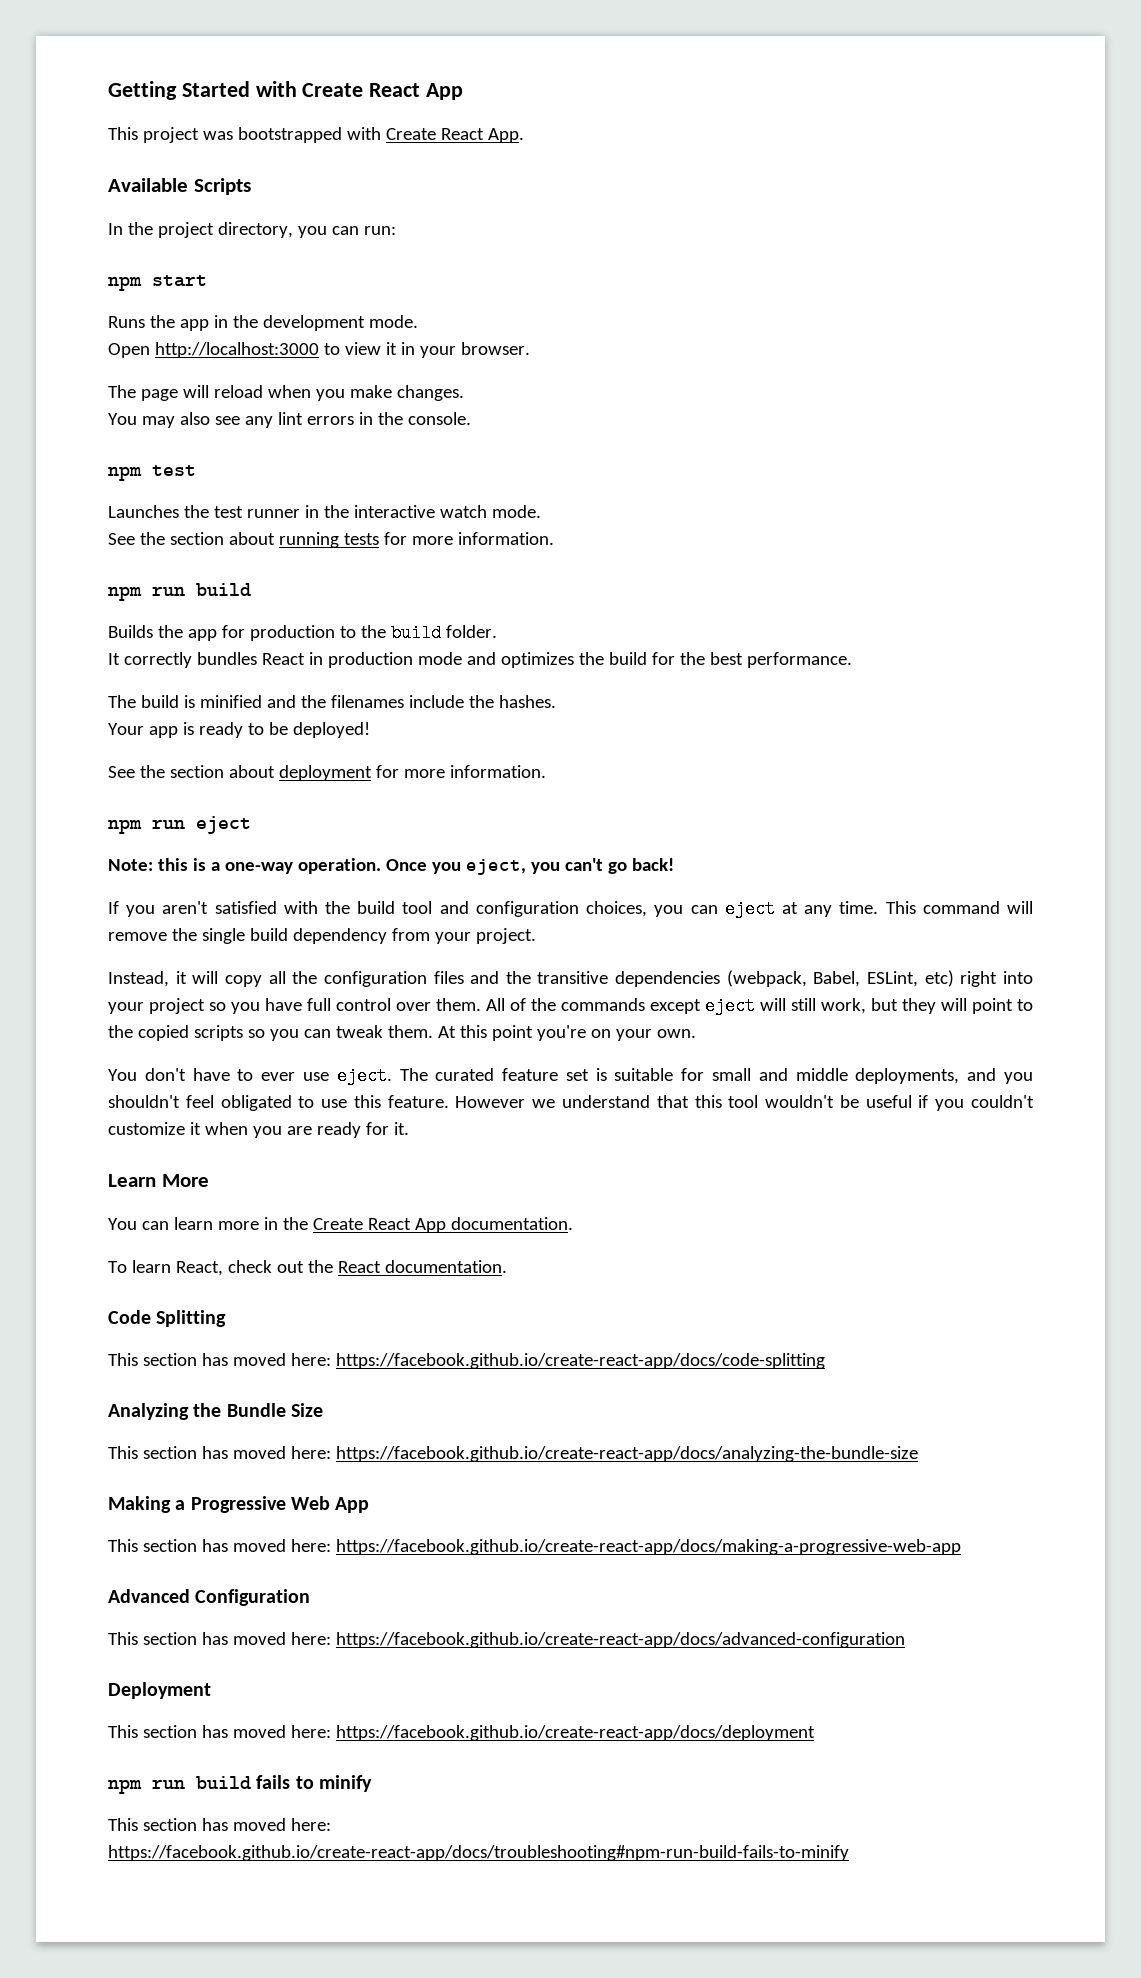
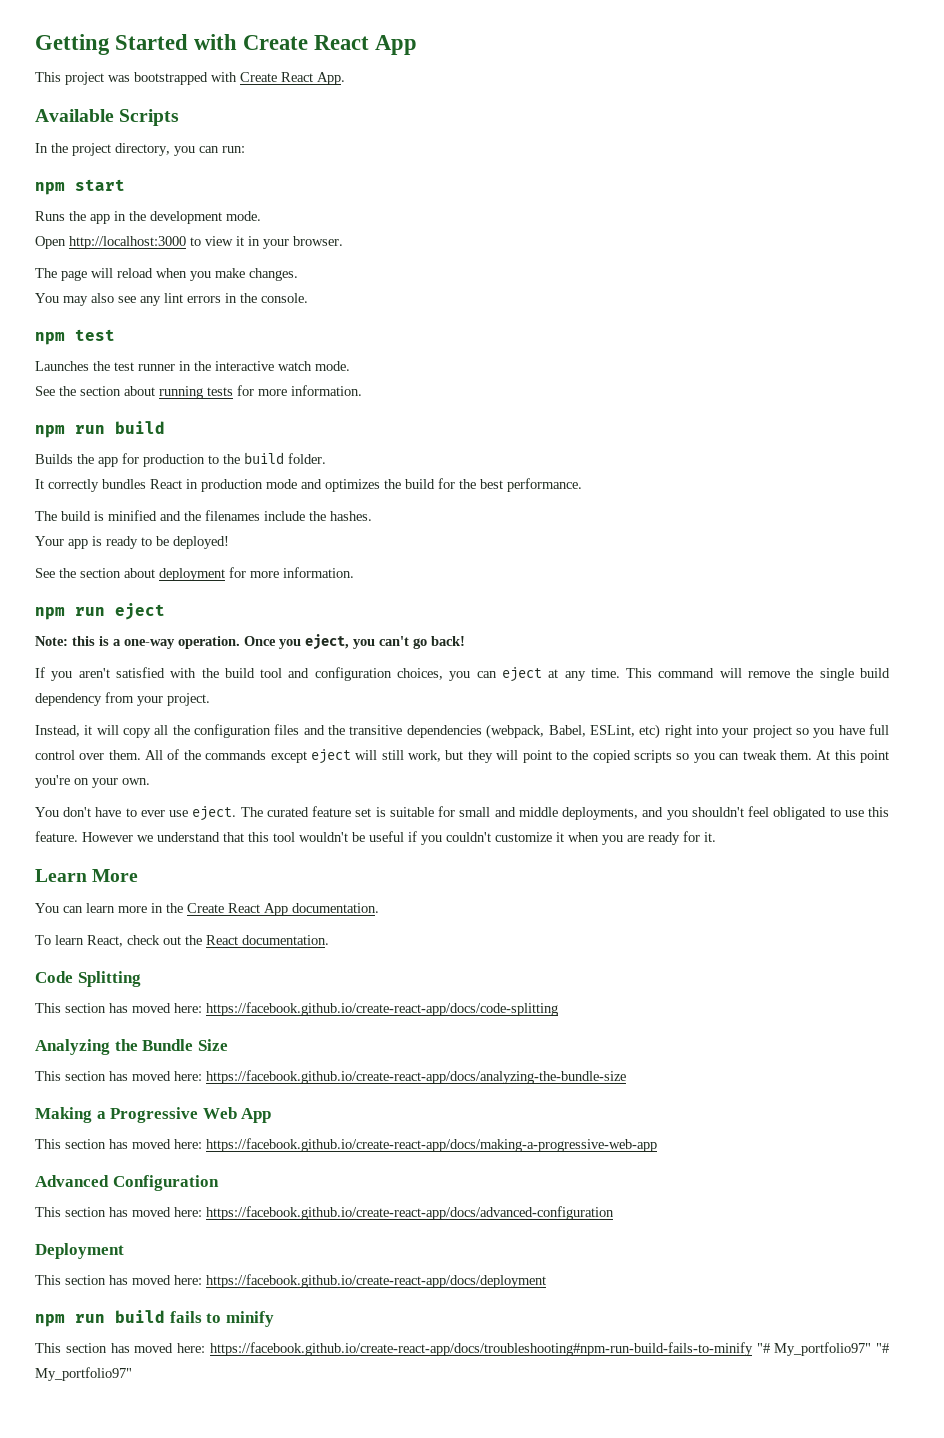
(849, 1853) none -> [756,1342,889,1356] [35,1367,132,1381] "# My_portfolio97" "# My_portfolio97"

